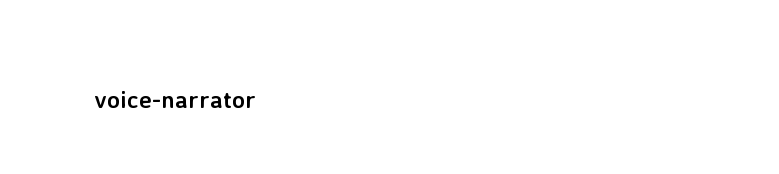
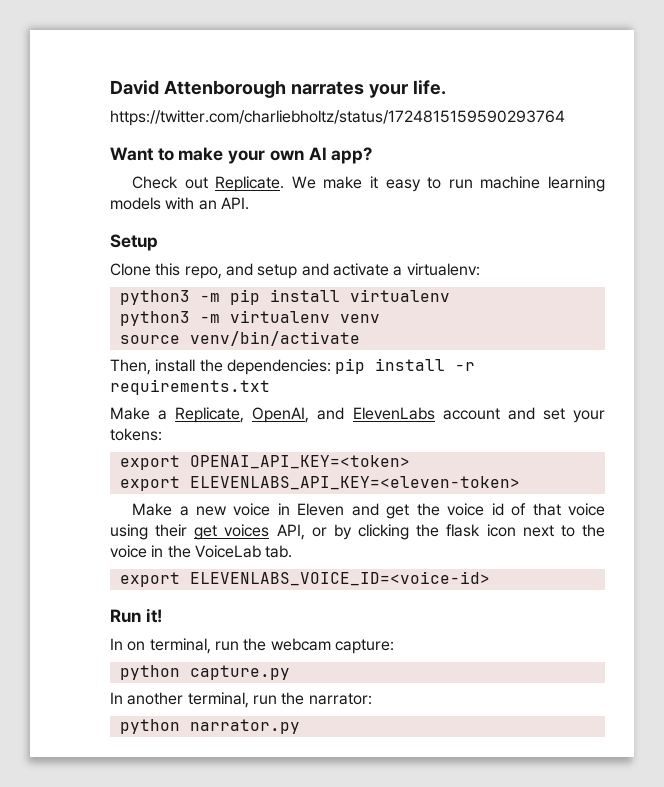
[94,91,256,108] voice-narrator -> [110,80,446,98] [110,110,565,126] [110,147,373,164] [132,176,605,192] [110,197,249,210] [110,234,158,251] [110,263,480,279] [119,289,450,305] [119,310,380,326] [119,331,360,346] [110,358,476,375] [110,379,270,395] [110,407,605,423] [110,428,162,441] [119,455,410,470] [119,476,520,491] [132,503,606,519] [110,524,605,540] [110,545,293,558] [119,571,490,587] [110,608,162,623] [110,638,394,654] [119,665,290,680] [110,692,372,708] [119,719,300,734] David Attenborough narrates your life. // https://twitter.com/charliebholtz/status/1724815159590293764 // Want to make your own AI app? // Check out Replicate. We make it easy to run machine learning models with an API. // Setup // Clone this repo, and setup and activate a virtualenv: // python3 -m pip install virtualenv // python3 -m virtualenv venv // source venv/bin/activate // Then, install the dependencies: pip install -r requirements.txt // Make a Replicate, OpenAI, and ElevenLabs account and set your tokens: // export OPENAI_API_KEY=<token> // export ELEVENLABS_API_KEY=<eleven-token> // Make a new voice in Eleven and get the voice id of that voice using their get voices API, or by clicking the flask icon next to the voice in the VoiceLab tab. // export ELEVENLABS_VOICE_ID=<voice-id> // Run it! // In on terminal, run the webcam capture: // python capture.py // In another terminal, run the narrator: // python narrator.py

